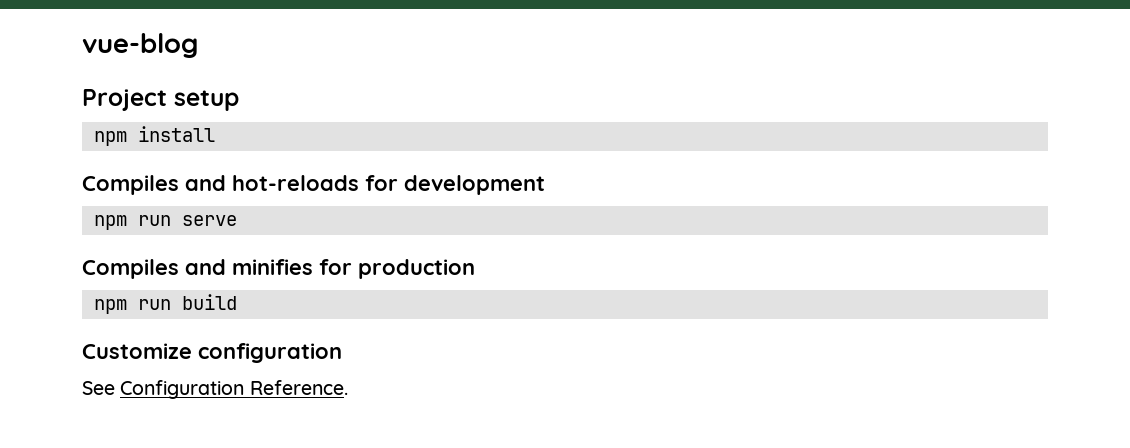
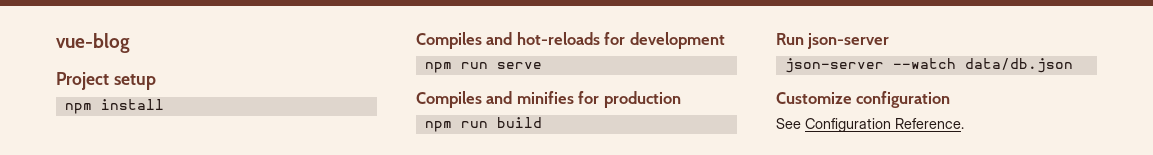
(237, 302) none -> [776,33,890,49] [784,58,1073,73] // Run json-server // json-server --watch data/db.json

